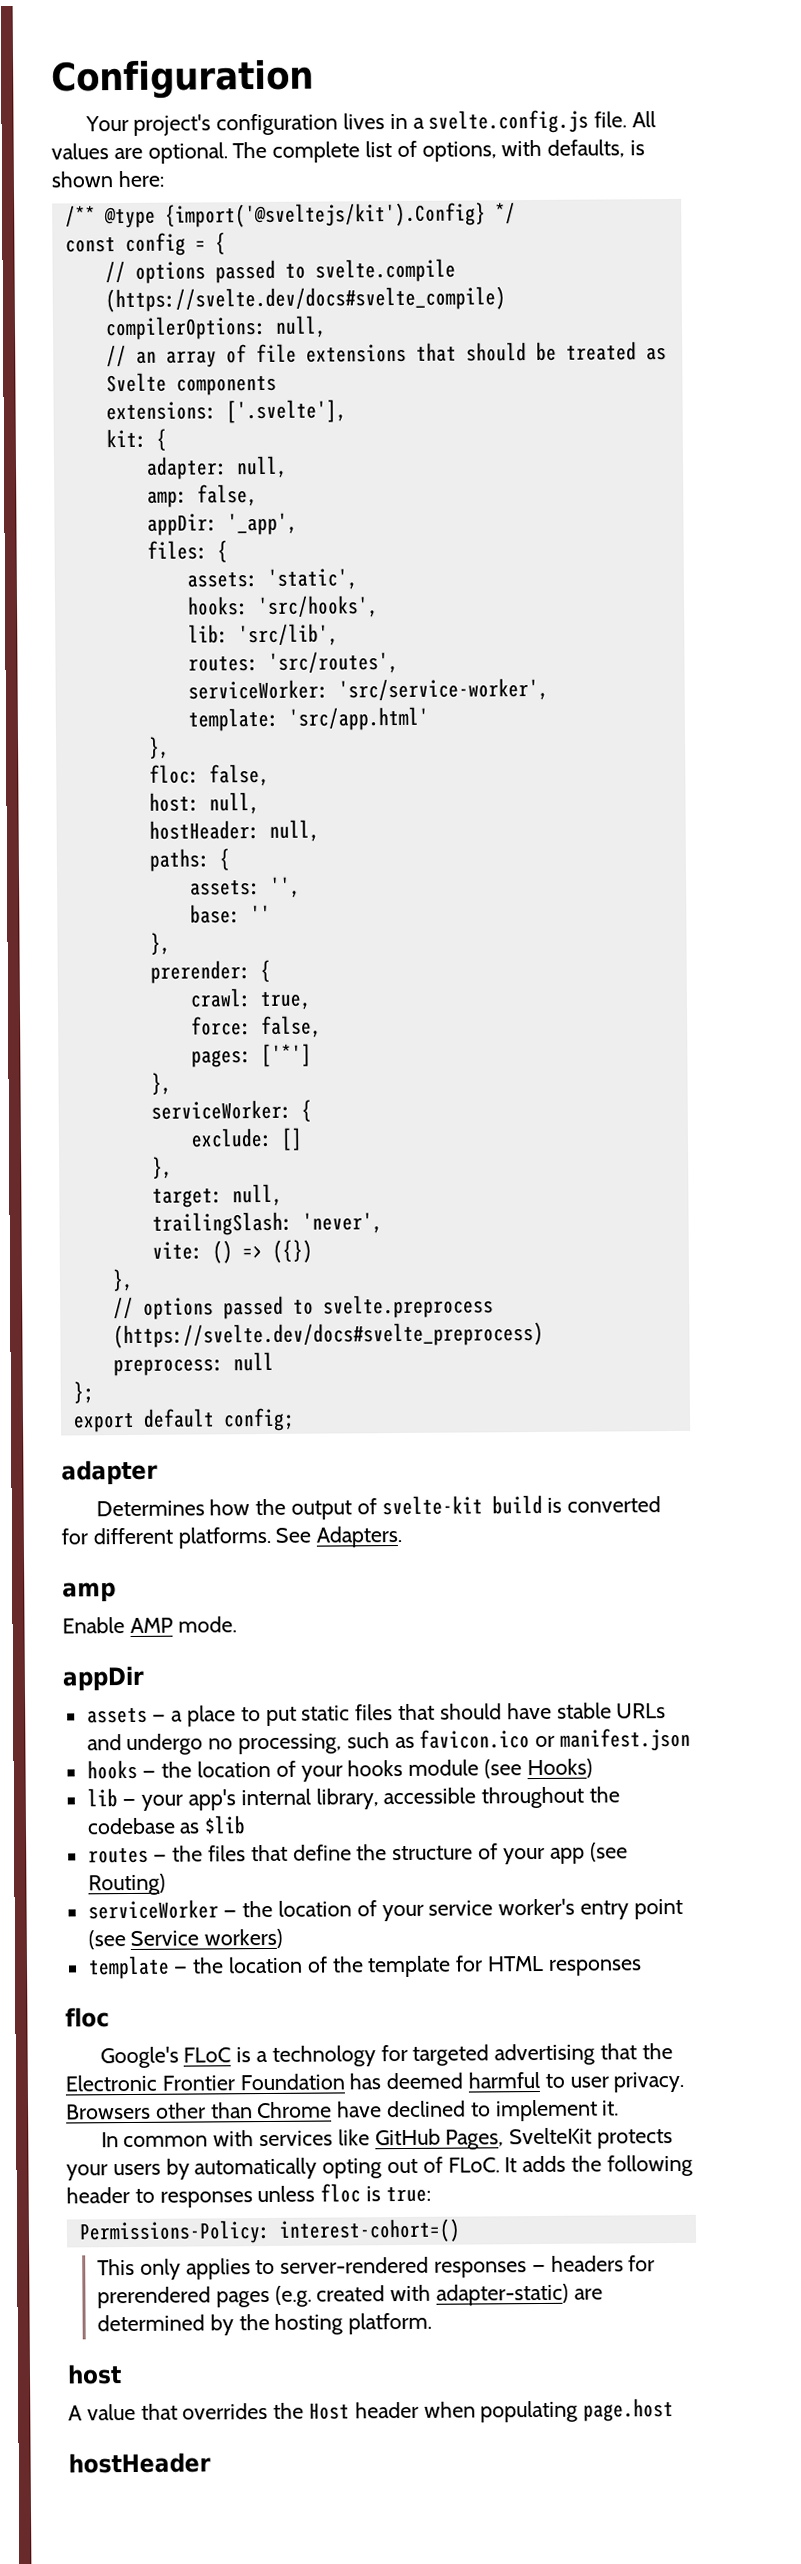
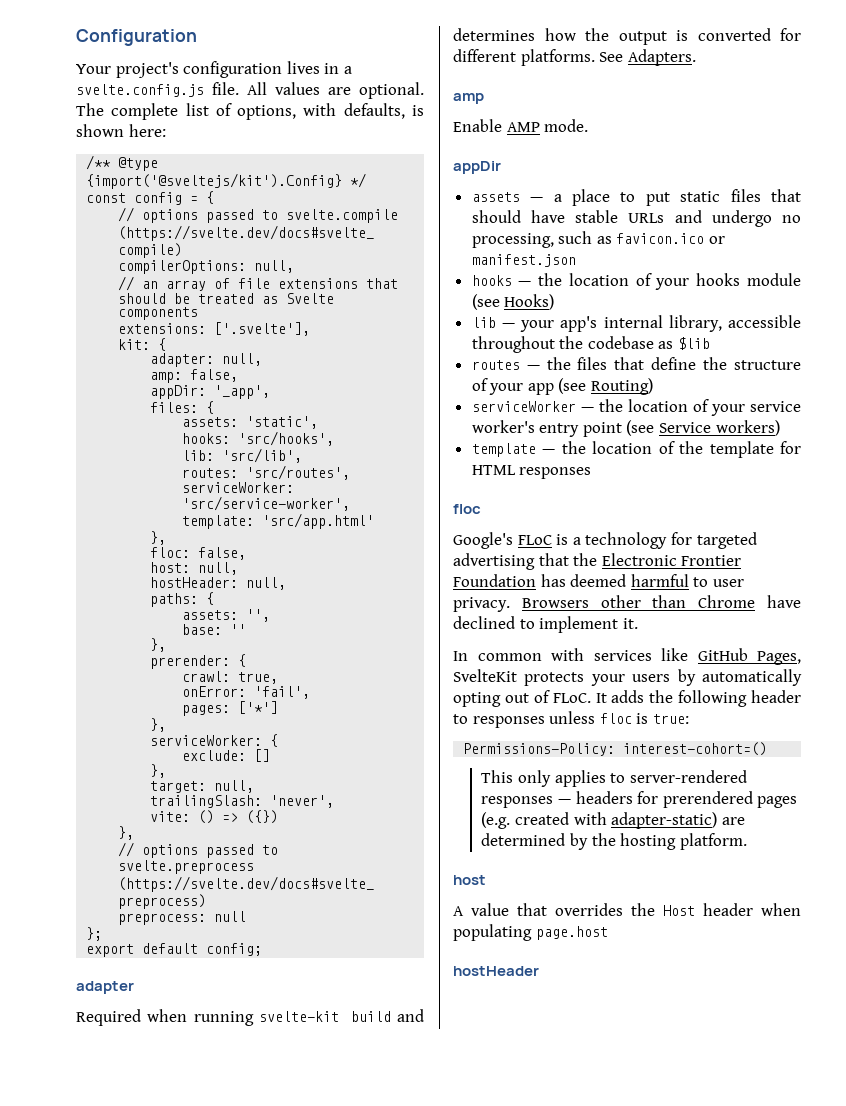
[190,1015,322,1039] force: false, -> [182,686,311,699] onError: 'fail',
[95,1494,543,1520] Determines how the output of svelte-kit build -> [76,1009,424,1026] [453,28,667,45] Required when running svelte-kit build and determines how the output

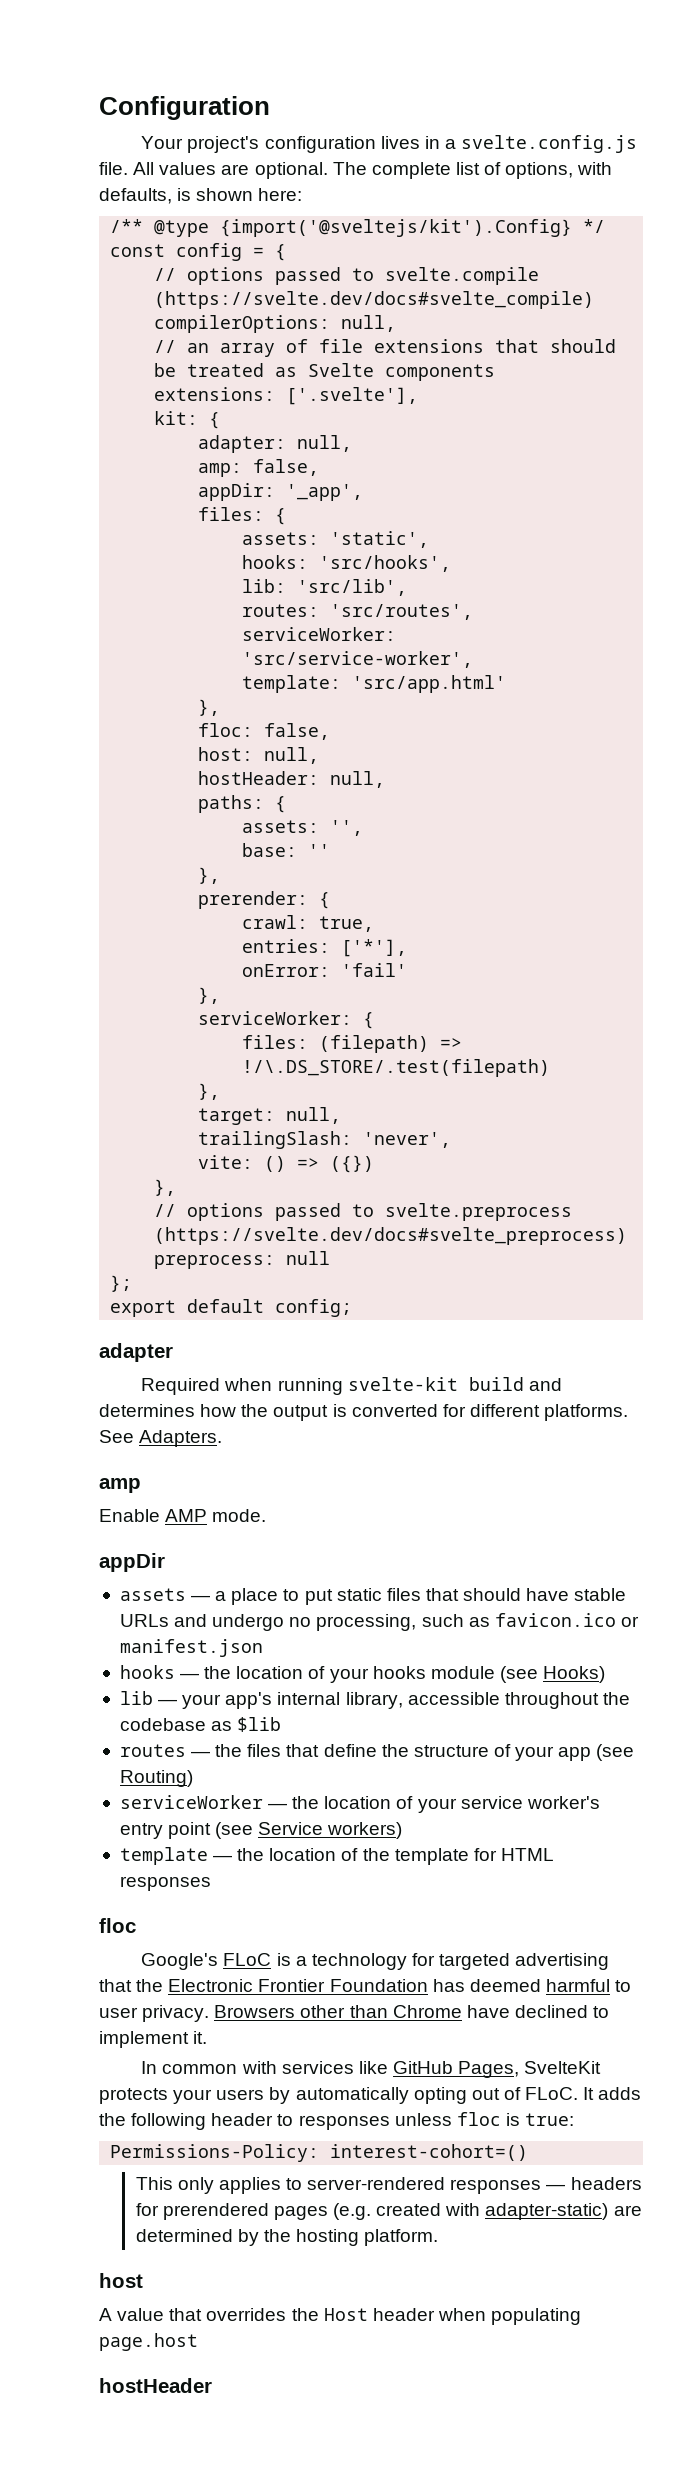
(279, 678) none -> [242,939,408,957] // entries: ['*'],
[254,686,311,699] [182,701,279,716] 'fail', // pages: ['*'] -> [341,963,408,977] 'fail'
[182,749,271,762] exclude: [] -> [242,1035,463,1053] [242,1059,551,1077] files: (filepath) => !/\.DS_STORE/.test(filepath)

